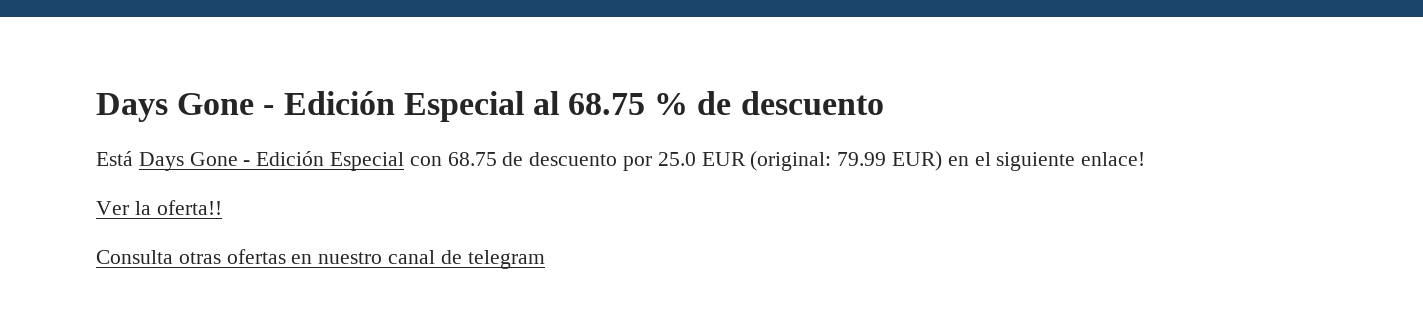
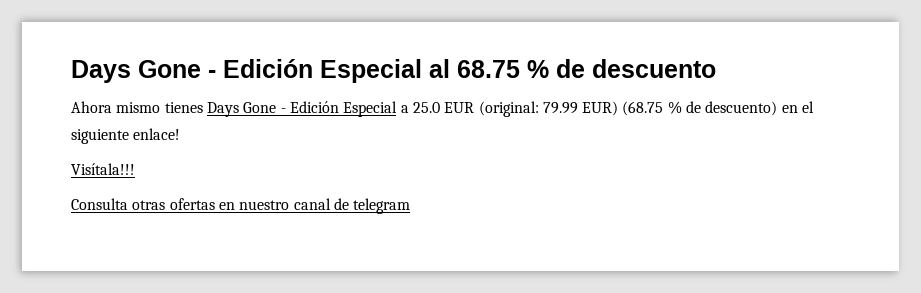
[96,151,653,171] Está Days Gone - Edición Especial con 68.75 de descuento por -> [71,101,409,117] Ahora mismo tienes Days Gone - Edición Especial a
(943, 161) none -> [622,101,778,116] (68.75 % de descuento)
[96,200,222,215] Ver la oferta!! -> [71,163,135,175] Visítala!!!

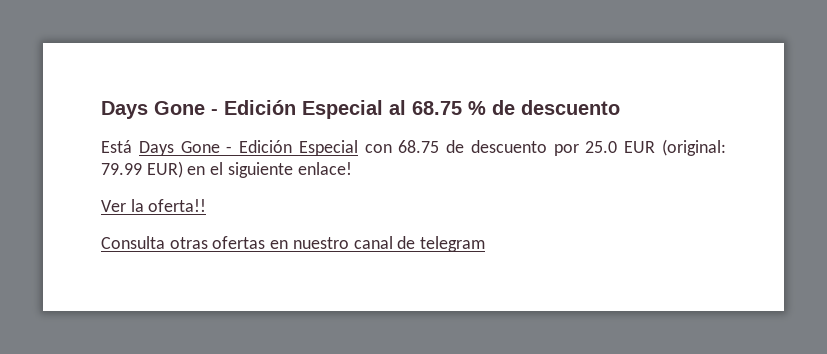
[71,101,409,117] Ahora mismo tienes Days Gone - Edición Especial a -> [101,140,579,156] Está Days Gone - Edición Especial con 68.75 de descuento por
[622,101,778,116] (68.75 % de descuento) -> (183, 169) none
[71,163,135,175] Visítala!!! -> [101,199,207,212] Ver la oferta!!

